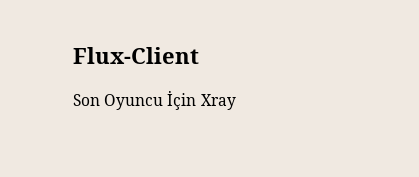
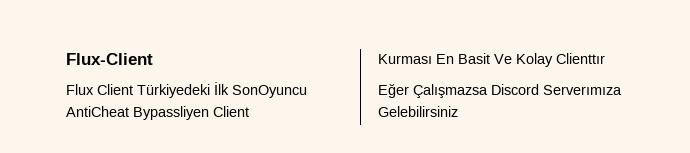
[73,90,236,110] Son Oyuncu İçin Xray -> [66,82,307,98] [66,106,249,120] [378,53,605,67] [378,83,622,98] [378,106,458,117] Flux Client Türkiyedeki İlk SonOyuncu AntiCheat Bypassliyen Client // Kurması En Basit Ve Kolay Clienttır // Eğer Çalışmazsa Discord Serverımıza Gelebilirsiniz

